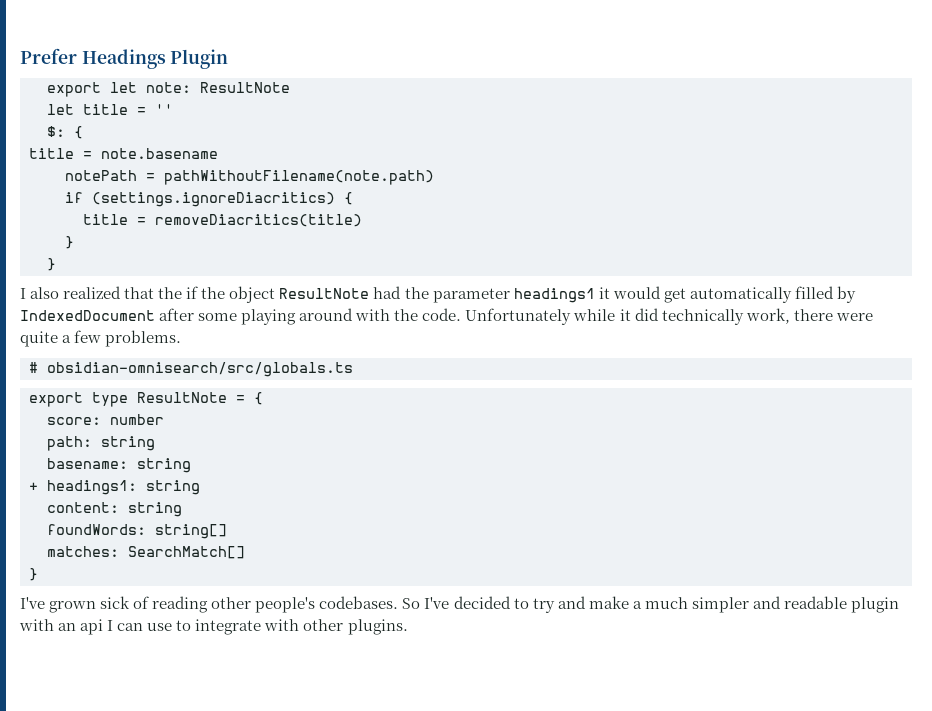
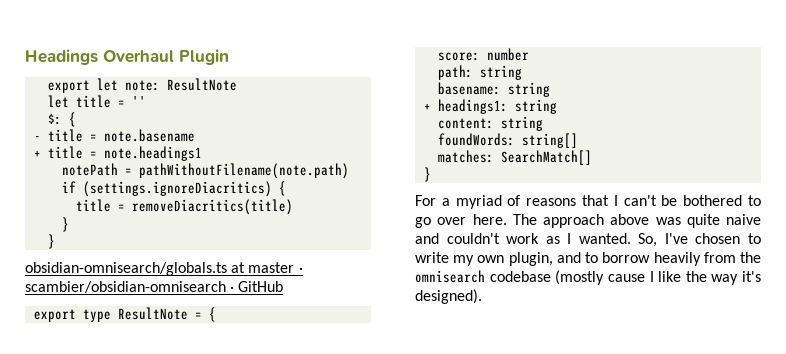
[20,48,166,69] Prefer Headings -> [25,49,174,65] Headings Overhaul
(83, 132) none -> [34,136,42,141] -
(218, 153) none -> [34,146,203,161] // + title = note.headings1
[20,286,856,303] [20,308,873,325] [20,330,182,347] [29,362,353,377] I also realized that the if the object ResultNote had the parameter headings1 it would get automatically filled by IndexedDocument after some playing around with the code. Unfortunately while it did technically work, there were quite a few problems. // # obsidian-omnisearch/src/globals.ts -> [25,262,303,276] [25,281,284,293] obsidian-omnisearch/globals.ts at master · scambier/obsidian-omnisearch · GitHub
[20,596,899,613] [19,619,408,635] I've grown sick of reading other people's codebases. So I've decided to try and make a much simpler and readable plugin with an api I can use to integrate with other plugins. -> [415,195,761,209] [415,214,761,228] [415,233,761,247] [415,252,761,266] [415,270,761,285] [415,289,482,304] For a myriad of reasons that I can't be bothered to go over here. The approach above was quite naive and couldn't work as I wanted. So, I've chosen to write my own plugin, and to borrow heavily from the omnisearch codebase (mostly cause I like the way it's designed).

